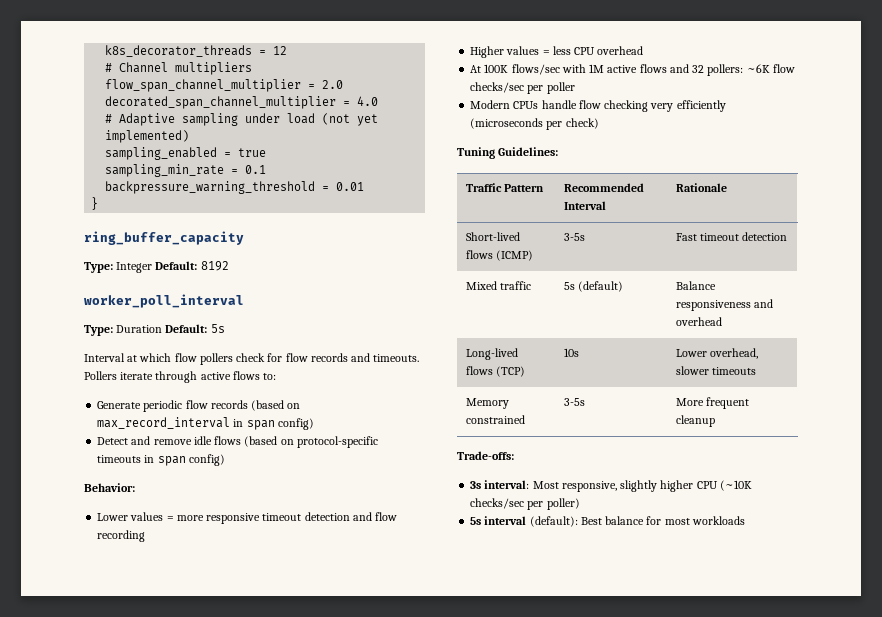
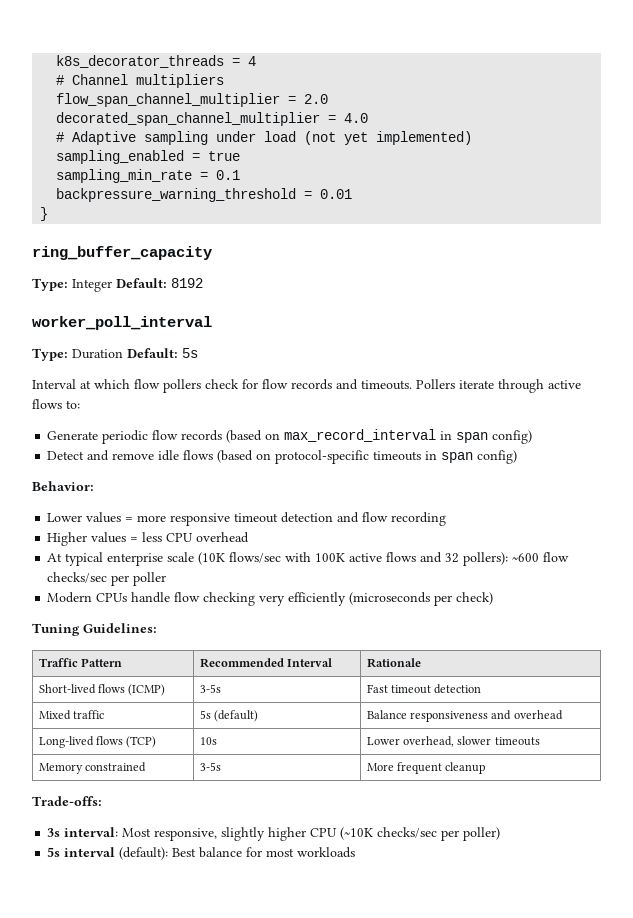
[273,46,288,55] 12 -> [248,56,257,66] 4
[484,64,509,73] 100K -> [65,552,226,566] typical enterprise scale (10K
[589,64,605,73] 1M -> [315,553,346,562] 100K
[707,64,770,76] pollers: ~6K -> [463,552,540,566] pollers): ~600

